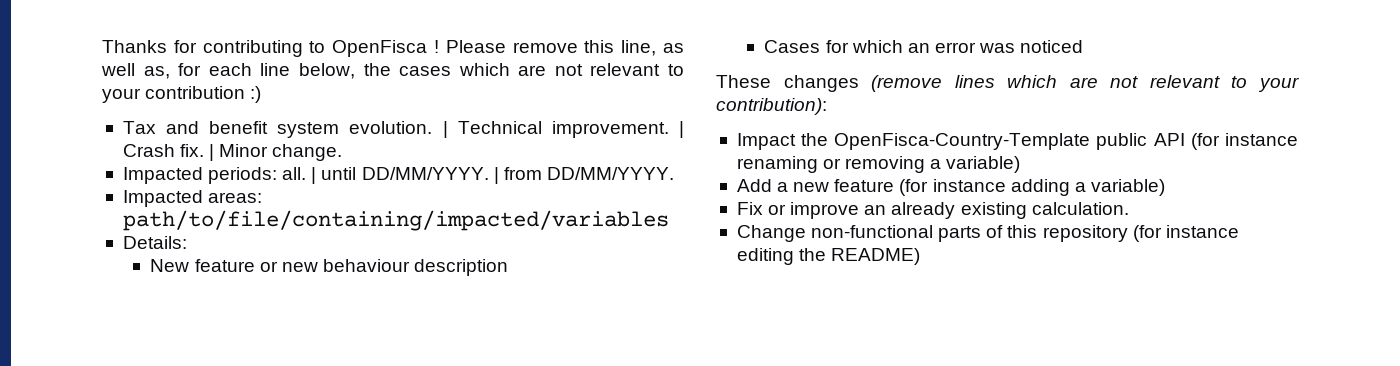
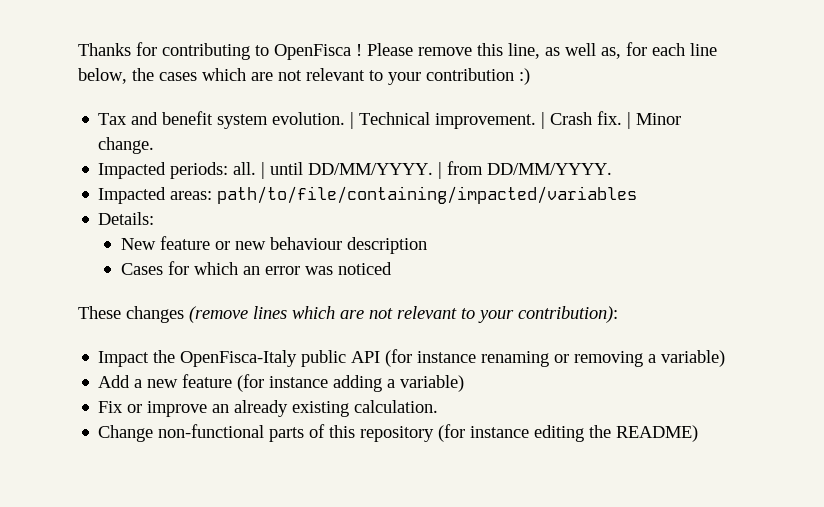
[834,133,1091,150] OpenFisca-Country-Template -> [180,350,298,367] OpenFisca-Italy

